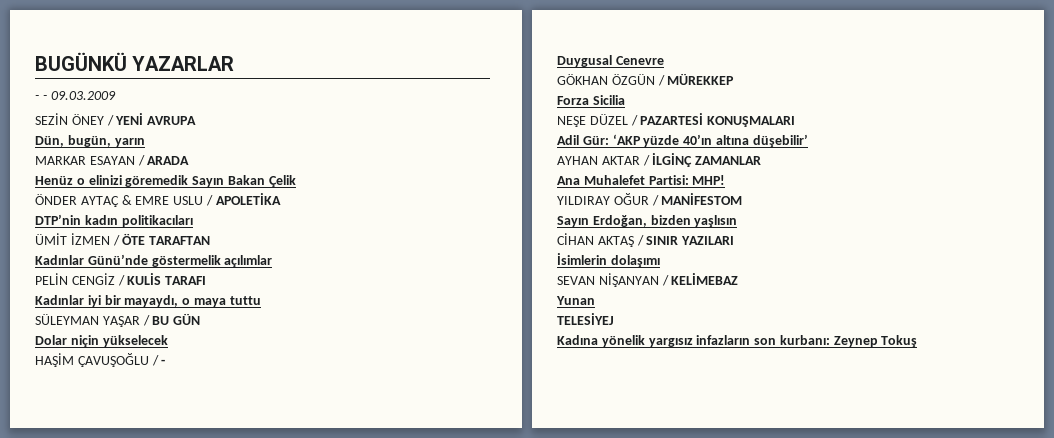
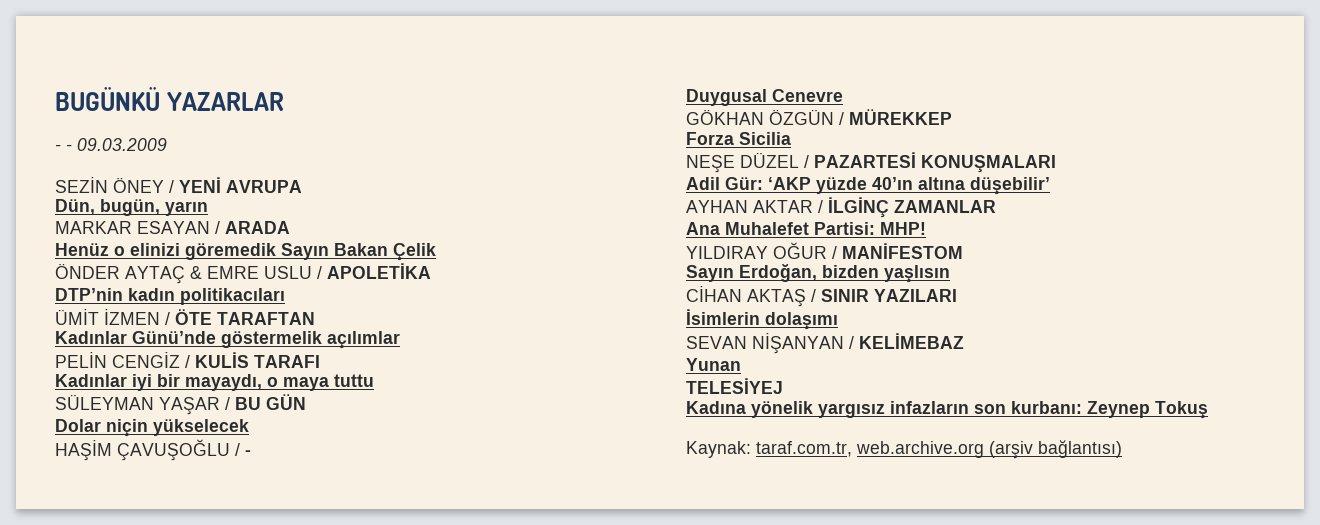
(918, 341) none -> [686,440,1122,459] // Kaynak: taraf.com.tr, web.archive.org (arşiv bağlantısı)

